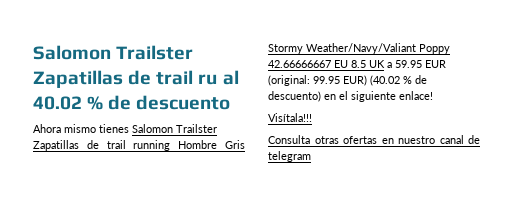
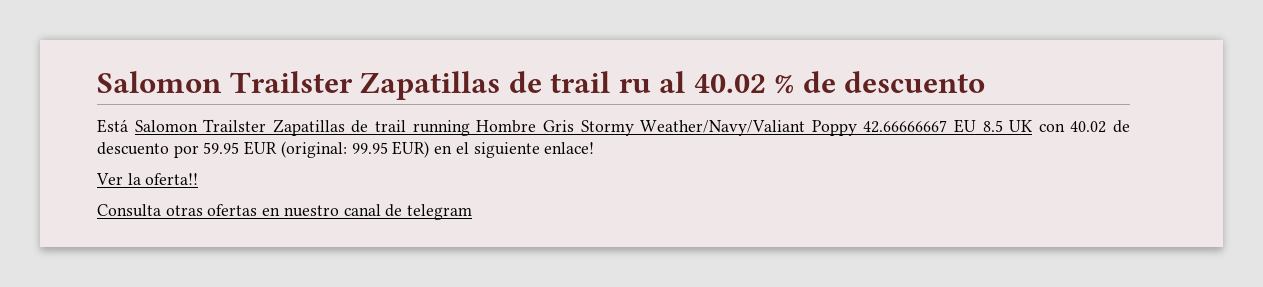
[33,124,129,133] Ahora mismo tienes -> [97,119,128,133] Está
[387,62,392,68] a -> [1038,120,1130,133] [97,142,199,158] con 40.02 de descuento por
[370,75,427,86] [268,91,321,102] (40.02 % de descuento) -> (430, 149) none
[268,113,312,122] Visítala!!! -> [96,173,199,185] Ver la oferta!!

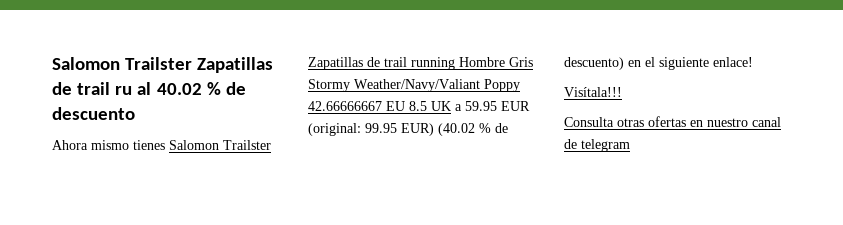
[97,119,128,133] Está -> [52,140,165,150] Ahora mismo tienes
[1038,120,1130,133] [97,142,199,158] con 40.02 de descuento por -> [455,104,462,111] a
(430, 149) none -> [438,123,508,136] [564,57,624,70] (40.02 % de descuento)
[96,173,199,185] Ver la oferta!! -> [564,87,622,97] Visítala!!!

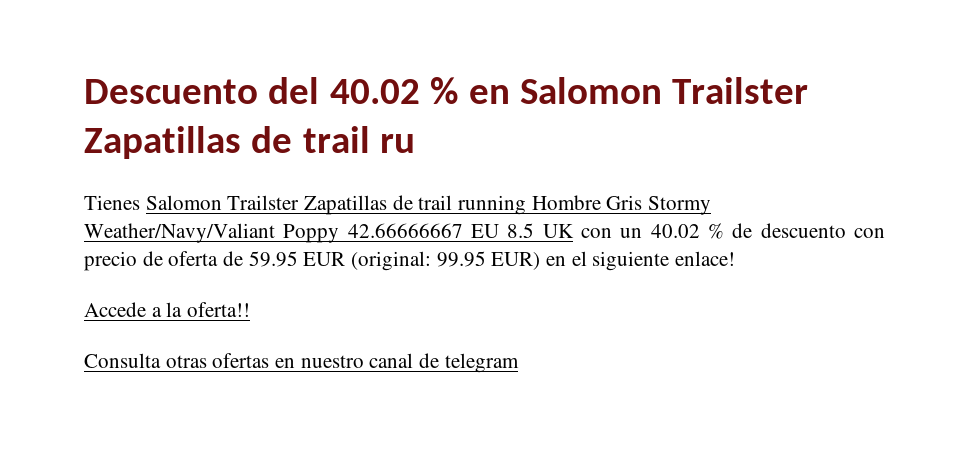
(52, 63) none -> [84,77,510,104] Descuento del 40.02 % en
[137,82,246,95] [52,107,135,120] [52,140,165,150] al 40.02 % de descuento // Ahora mismo tienes -> [84,195,140,210] // Tienes
[455,104,462,111] a -> [581,223,886,239] [84,251,244,271] con un 40.02 % de descuento con precio de oferta de
[438,123,508,136] [564,57,624,70] (40.02 % de descuento) -> (541, 261) none
[564,87,622,97] Visítala!!! -> [84,302,251,317] Accede a la oferta!!

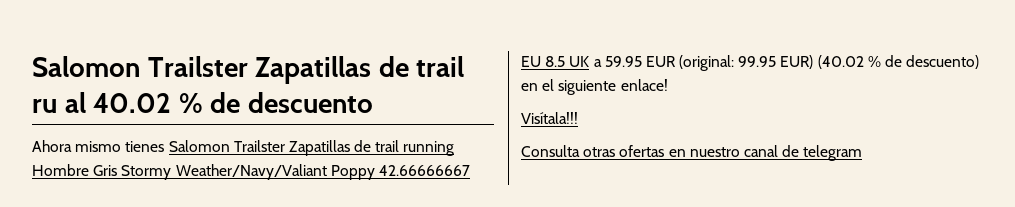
[84,77,510,104] Descuento del 40.02 % en -> (32, 66) none
[84,195,140,210] // Tienes -> [64,92,373,113] [32,140,165,152] al 40.02 % de descuento // Ahora mismo tienes
[581,223,886,239] [84,251,244,271] con un 40.02 % de descuento con precio de oferta de -> [593,59,602,67] a
(541, 261) none -> [817,55,980,69] (40.02 % de descuento)
[84,302,251,317] Accede a la oferta!! -> [521,112,578,124] Visítala!!!

